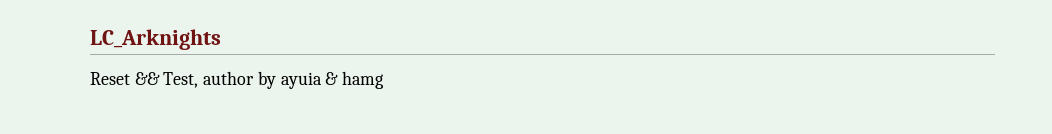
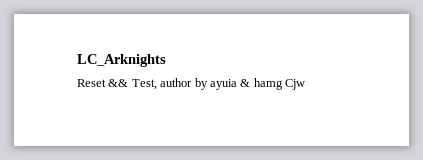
(385, 80) none -> [285,79,305,90] Cjw

